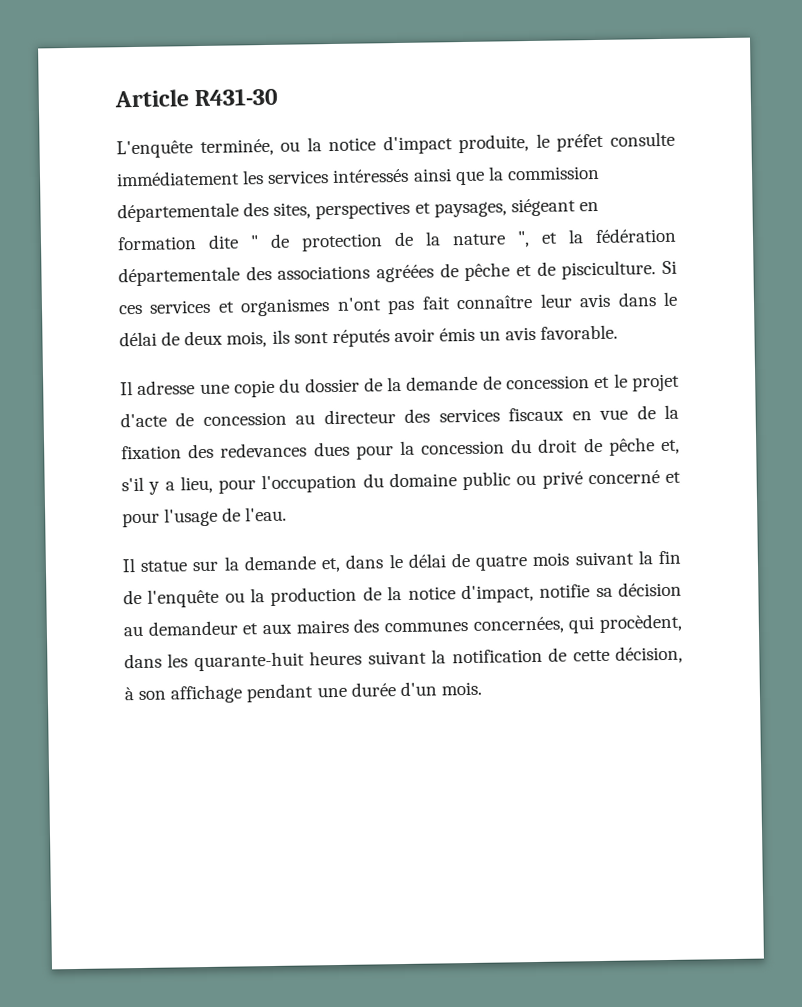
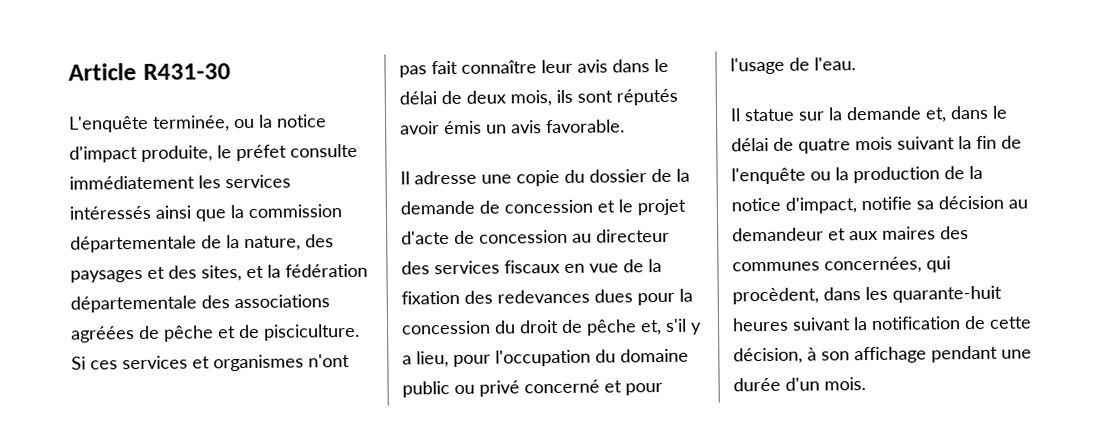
[243,198,599,220] [117,231,530,252] des sites, perspectives et paysages, siégeant en formation dite " de protection de la nature ", -> [201,234,334,252] [70,265,242,283] de la nature, des paysages et des sites,

